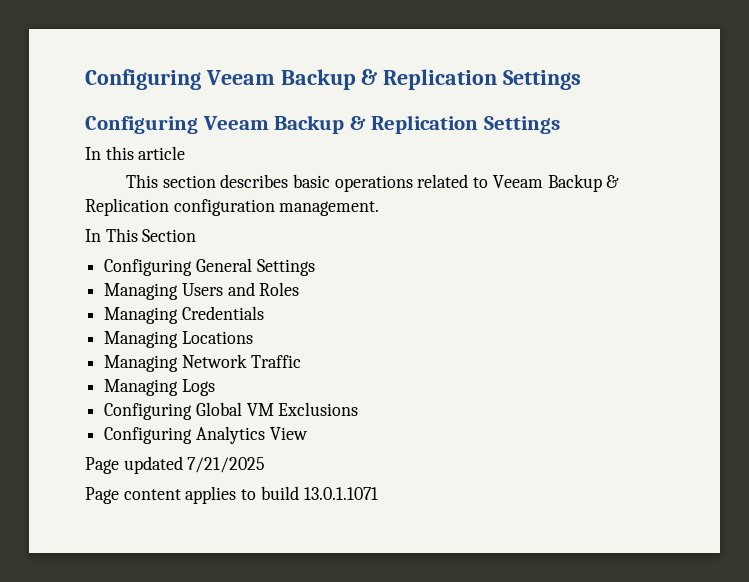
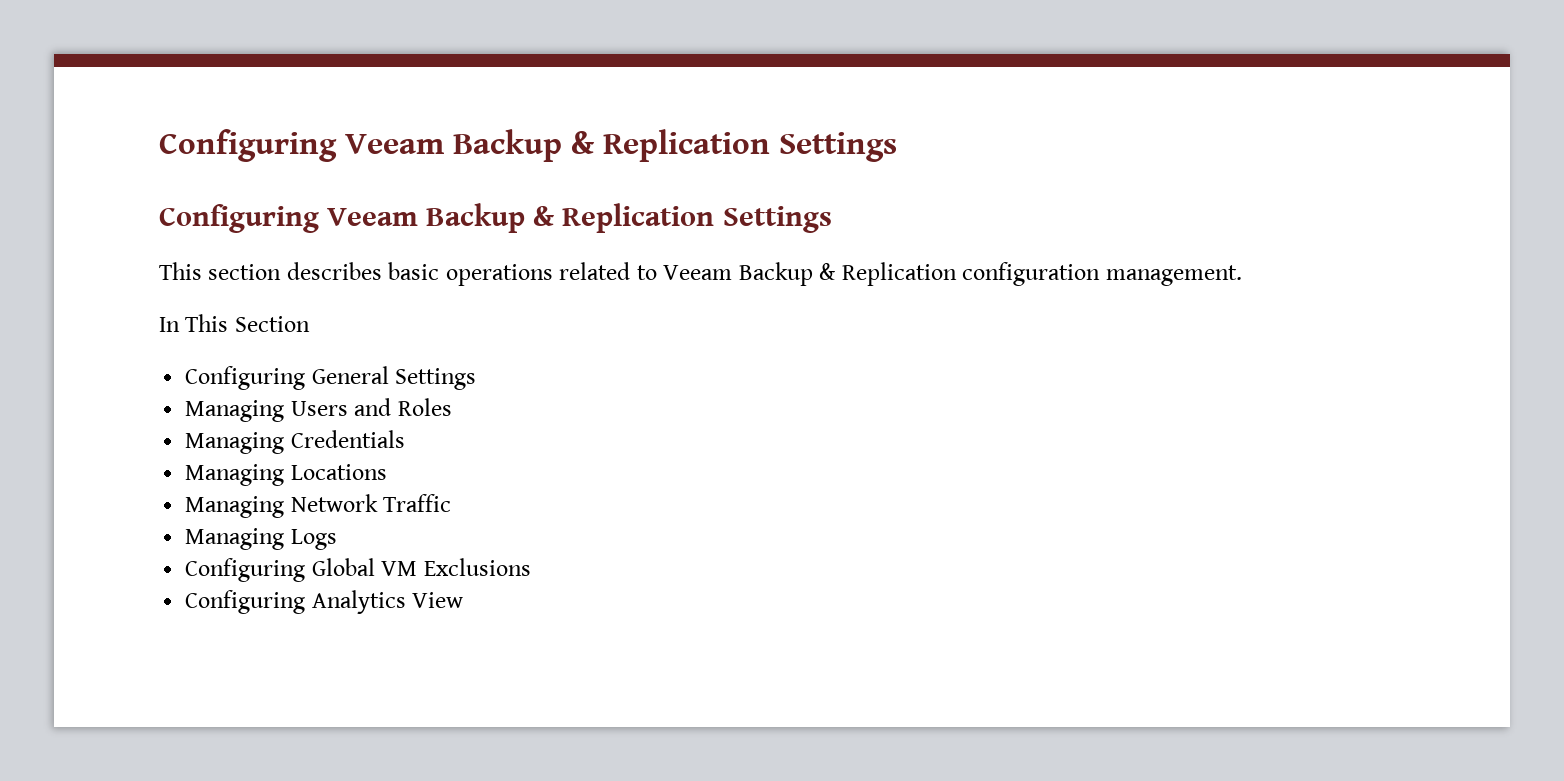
[85,146,186,160] // In this article -> (832, 219) none
[85,456,266,474] [85,486,378,504] // Page updated 7/21/2025 // Page content applies to build 13.0.1.1071 -> (464, 600) none

